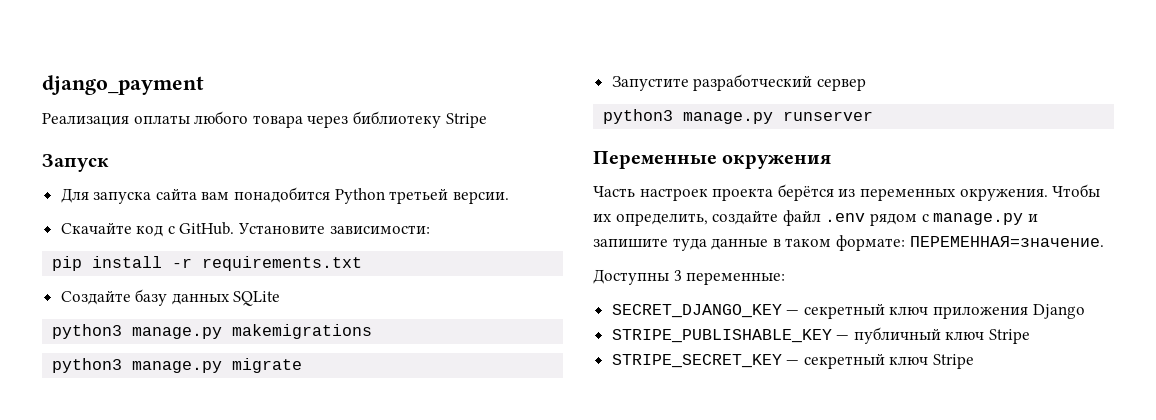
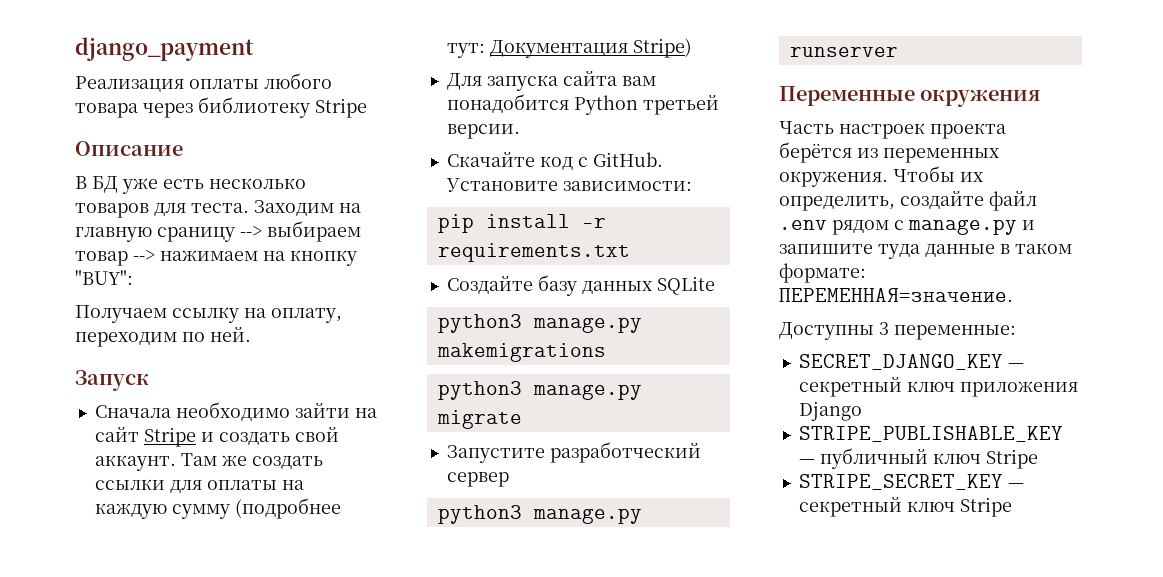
[42,154,109,172] Запуск -> [75,141,183,156] [75,176,306,194] [75,200,361,218] [75,221,361,242] [75,250,357,266] [75,270,133,285] [75,305,342,323] [75,327,251,347] [75,370,149,391] [94,402,377,421] [94,427,339,447] [94,453,323,471] [94,479,304,493] [94,498,341,519] [446,38,692,58] Описание // В БД уже есть несколько товаров для теста. Заходим на главную сраницу --> выбираем товар --> нажимаем на кнопку "BUY": // Получаем ссылку на оплату, переходим по ней. // Запуск // Сначала необходимо зайти на сайт Stripe и создать свой аккаунт. Там же создать ссылки для оплаты на каждую сумму (подробнее тут: Документация Stripe)

